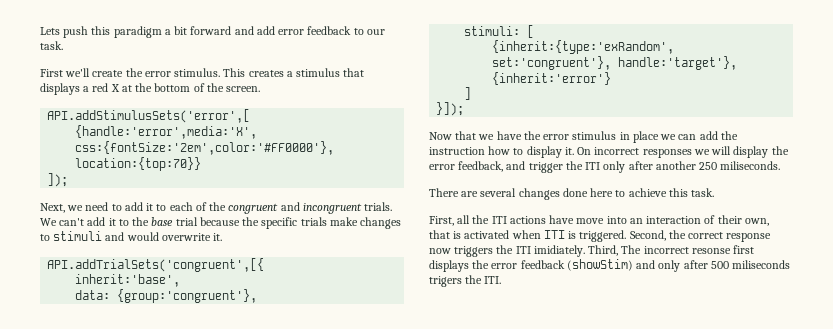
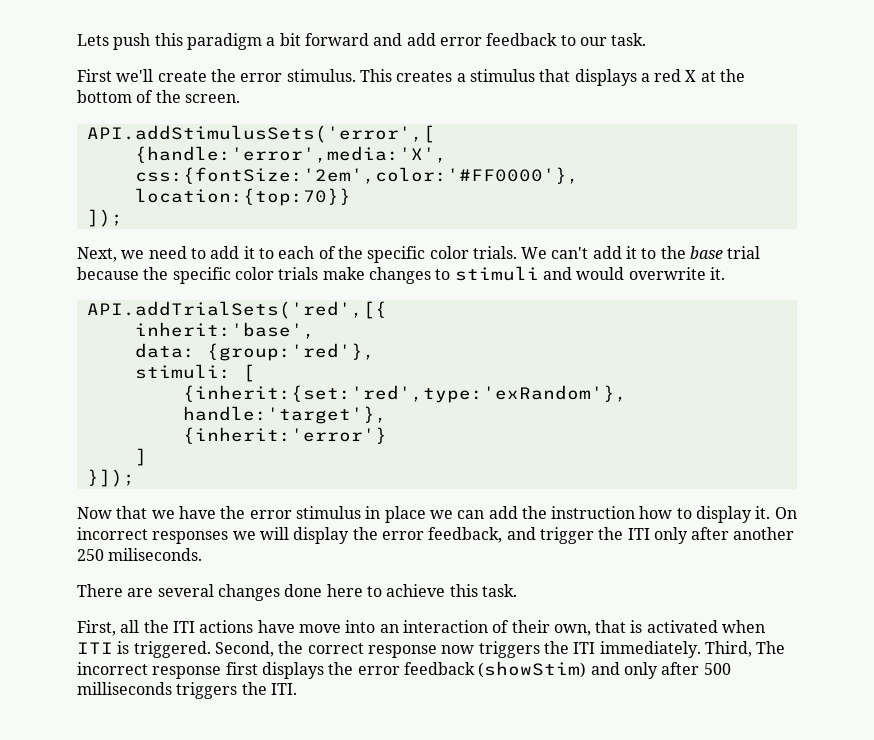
[228,202,362,214] congruent and incongruent -> [367,246,469,263] specific color
(298, 223) none -> [234,267,274,280] color
[47,258,265,272] API.addTrialSets('congruent',[{ -> [86,301,387,319] API.addTrialSets('red',[{
[117,289,258,303] {group:'congruent'}, -> [206,343,375,361] {group:'red'},
[492,40,675,54] [492,56,612,70] {inherit:{type:'exRandom', set:'congruent'}, -> [182,385,627,403] {inherit:{set:'red',type:'exRandom'},
[533,245,585,257] imidiately. -> [599,641,701,658] immediately.
[691,248,731,254] resonse -> [152,666,222,679] response
[732,260,791,269] [429,276,462,287] miliseconds trigers -> [77,682,238,699] milliseconds triggers

